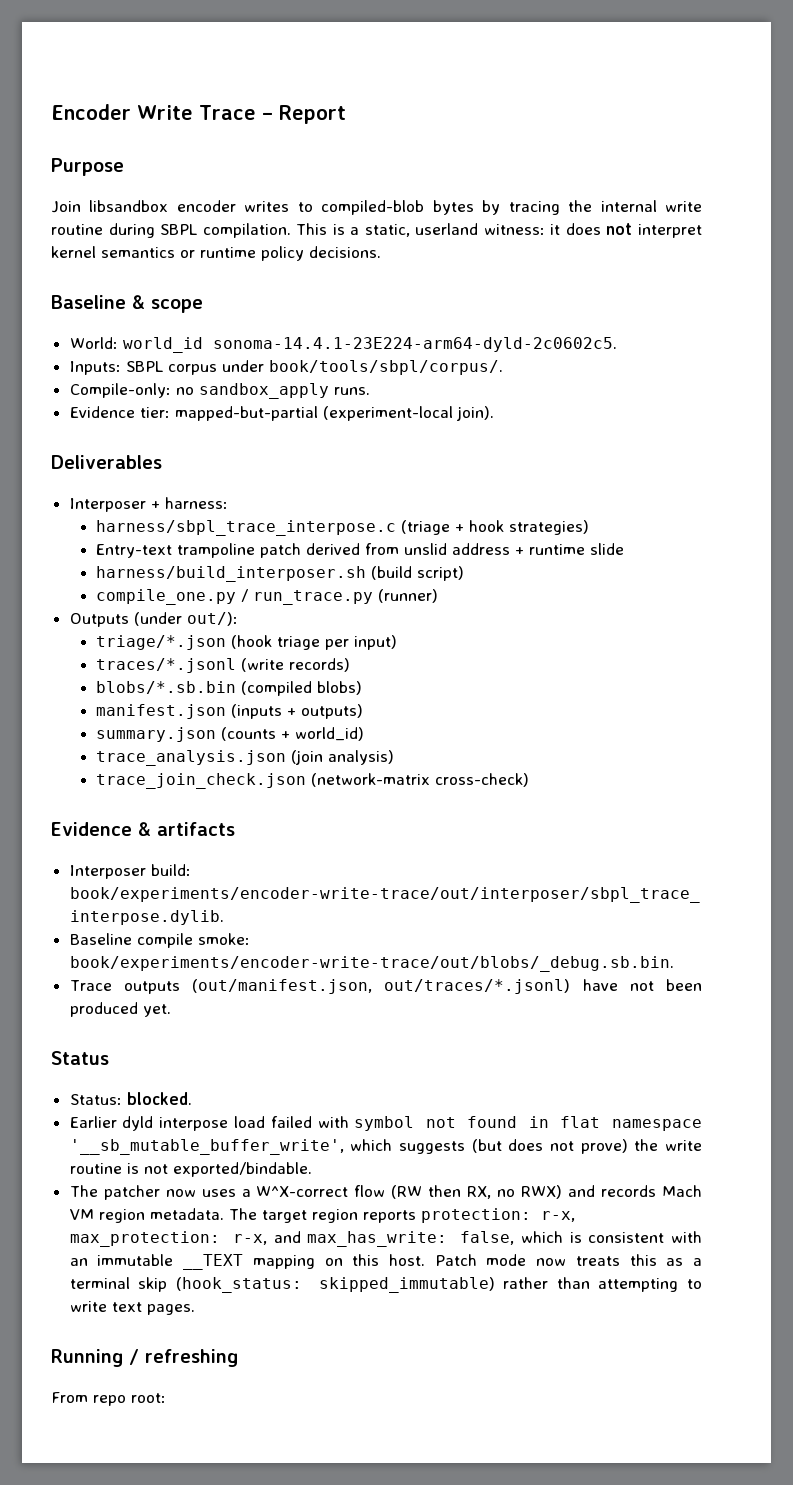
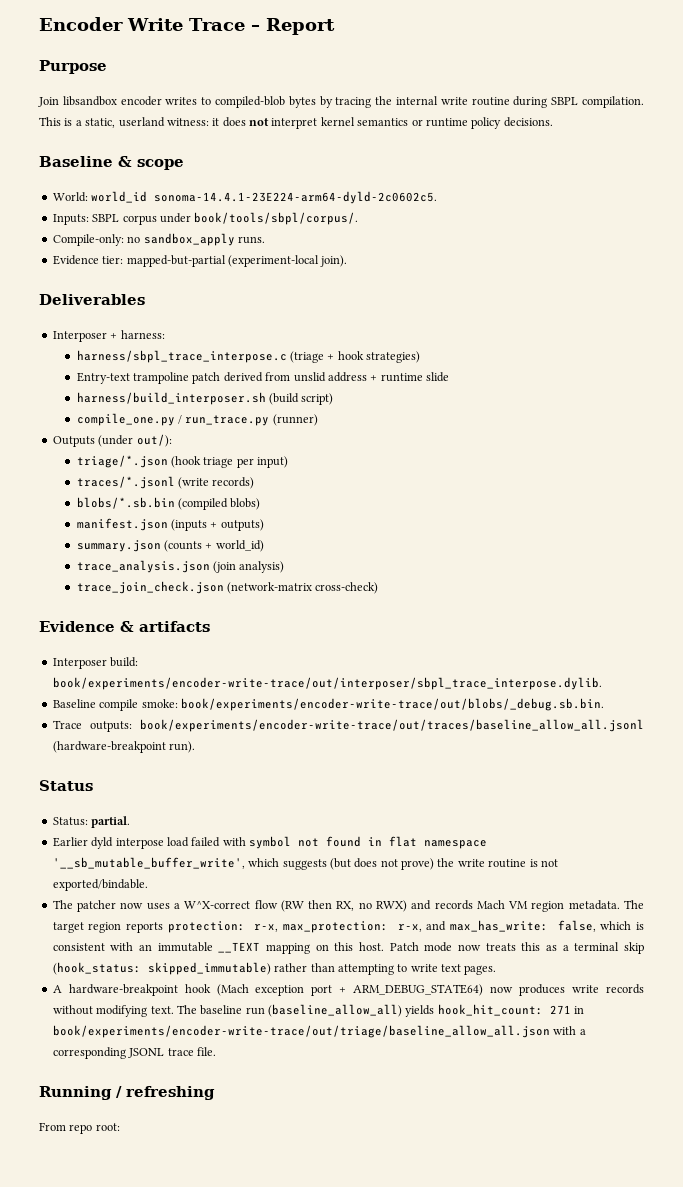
[123,979,702,994] [69,1002,171,1017] outputs (out/manifest.json, out/traces/*.jsonl) have not been produced yet. -> [89,719,644,732] [52,741,196,753] outputs: book/experiments/encoder-write-trace/out/traces/baseline_allow_all.jsonl (hardware-breakpoint run).
[126,1092,192,1105] blocked. -> [91,816,131,828] partial.
(195, 1309) none -> [52,984,644,996] [52,1004,585,1017] [52,1025,586,1038] [52,1047,216,1059] // A hardware-breakpoint hook (Mach exception port + ARM_DEBUG_STATE64) now produces write records without modifying text. The baseline run (baseline_allow_all) yields hook_hit_count: 271 in book/experiments/encoder-write-trace/out/triage/baseline_allow_all.json with a corresponding JSONL trace file.

